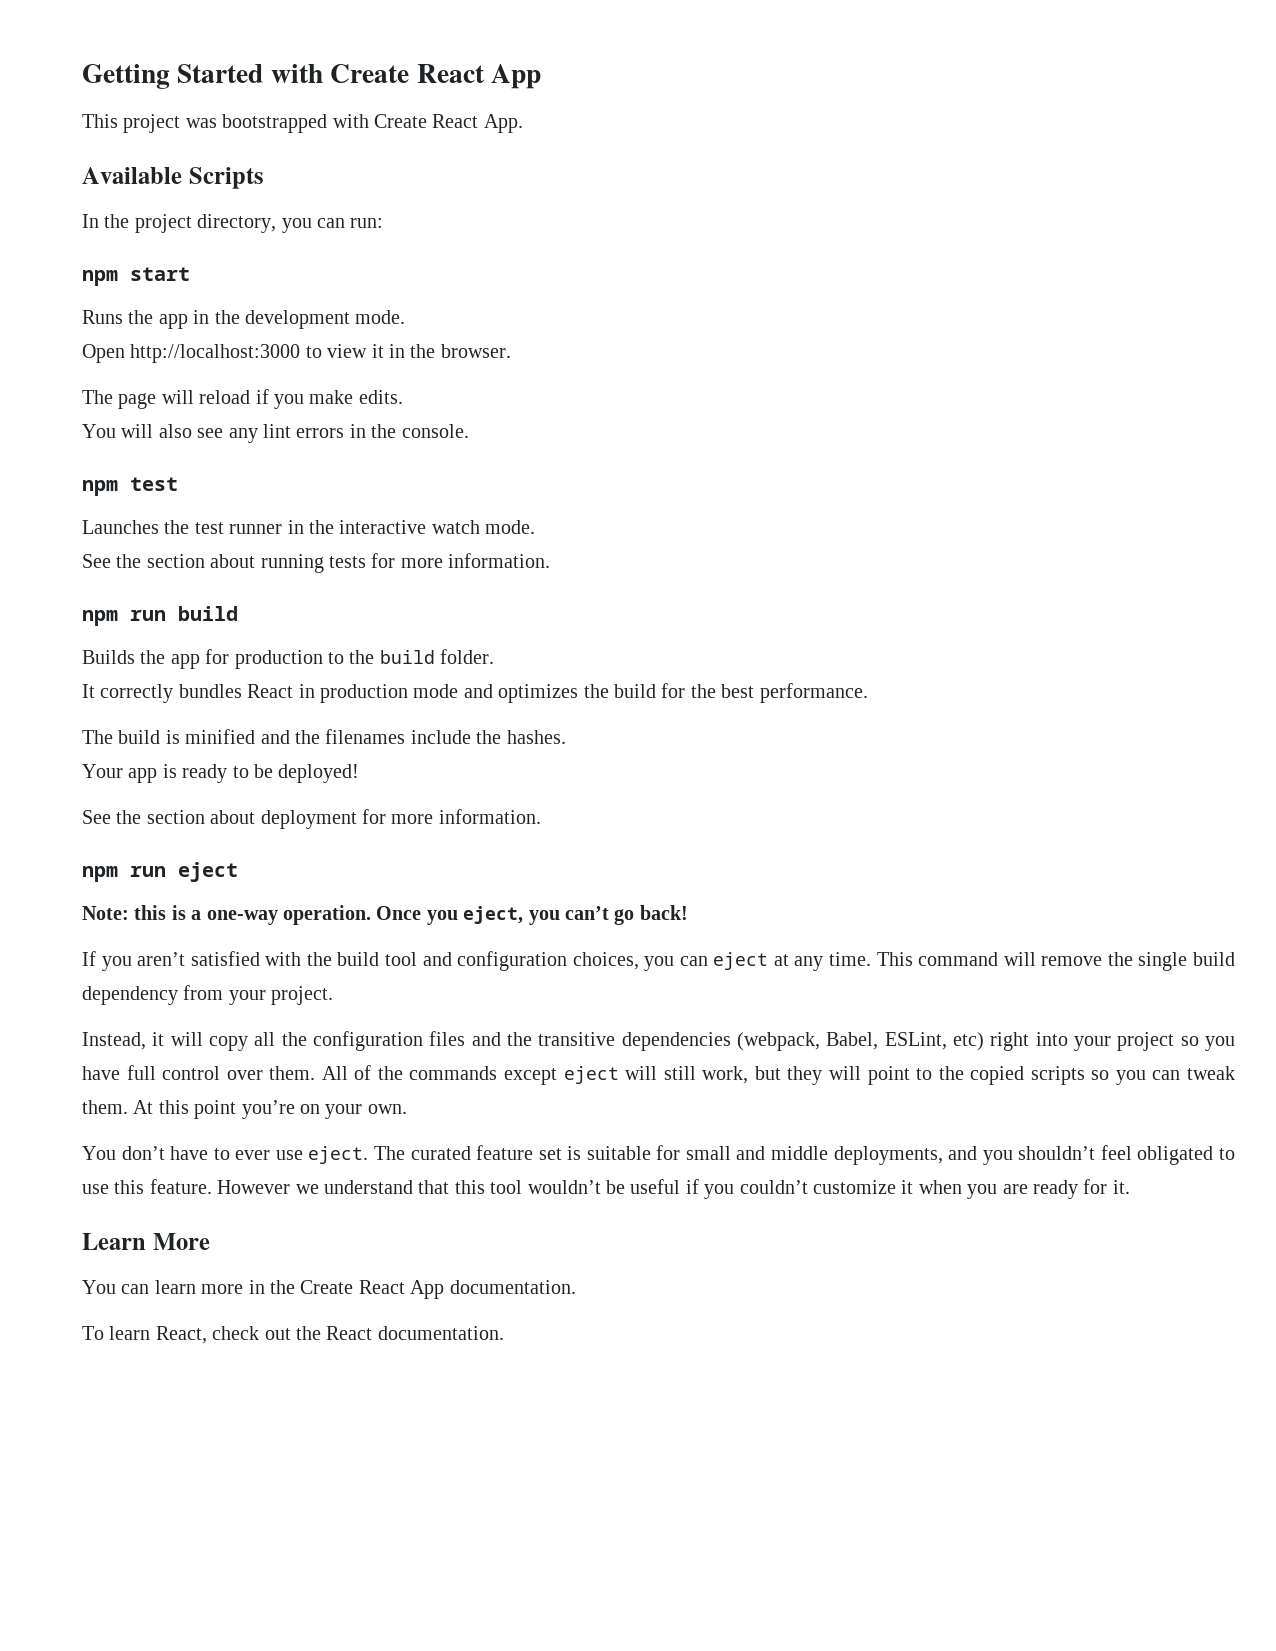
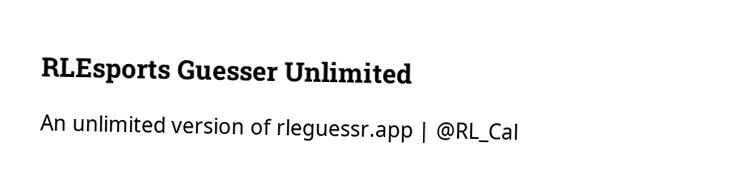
[82,64,542,89] [82,114,523,133] [82,167,264,189] [82,214,384,233] [82,267,190,286] [82,310,406,329] [82,344,511,363] [82,389,403,409] [82,424,469,443] [82,477,178,496] [82,520,536,534] [82,553,551,573] [82,606,238,626] [82,649,495,669] [82,683,868,703] [82,729,566,744] [82,764,360,783] [82,809,541,829] [82,862,238,882] [82,905,688,925] [82,951,1235,971] [82,985,334,1005] [82,1031,1235,1051] [82,1065,1235,1085] [82,1100,407,1119] [82,1145,1235,1165] [82,1179,1130,1199] [82,1233,210,1250] [82,1280,576,1299] [82,1326,504,1344] Getting Started with Create React App // This project was bootstrapped with Create React App. // Available Scripts // In the project directory, you can run: // npm start // Runs the app in the development mode. // Open http://localhost:3000 to view it in the browser. // The page will reload if you make edits. // You will also see any lint errors in the console. // npm test // Launches the test runner in the interactive watch mode. // See the section about running tests for more information. // npm run build // Builds the app for production to the build folder. // It correctly bundles React in production mode and optimizes the build for the best performance. // The build is minified and the filenames include the hashes. // Your app is ready to be deployed! // See the section about deployment for more information. // npm run eject // Note: this is a one-way operation. Once you eject, you can’t go back! // If you aren’t satisfied with the build tool and configuration choices, you can eject at any time. This command will remove the single build dependency from your project. // Instead, it will copy all the configuration files and the transitive dependencies (webpack, Babel, ESLint, etc) right into your project so you have full control over them. All of the commands except eject will still work, but they will point to the copied scripts so you can tweak them. At this point you’re on your own. // You don’t have to ever use eject. The curated feature set is suitable for small and middle deployments, and you shouldn’t feel obligated to use this feature. However we understand that this tool wouldn’t be useful if you couldn’t customize it when you are ready for it. // Learn More // You can learn more in the Create React App documentation. // To learn React, check out the React documentation. -> [41,57,414,85] [40,114,520,144] RLEsports Guesser Unlimited // An unlimited version of rleguessr.app | @RL_Cal

